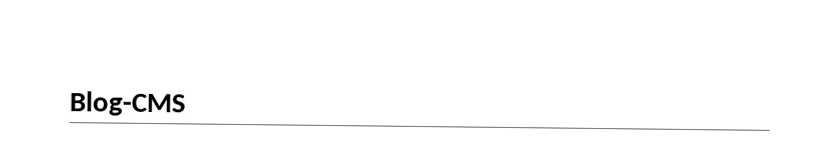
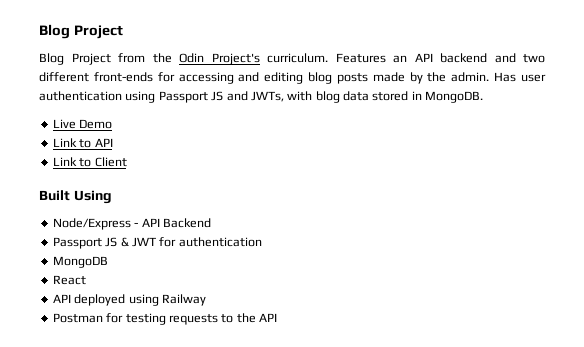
[69,91,186,117] Blog-CMS -> [39,24,123,39] [39,53,545,65] [39,72,547,84] [39,91,484,103] [52,119,113,129] [52,138,113,148] [52,157,127,167] [39,190,112,204] [52,218,211,230] [52,237,262,249] [52,256,108,268] [52,275,86,285] [52,294,206,306] [52,313,277,325] Blog Project // Blog Project from the Odin Project's curriculum. Features an API backend and two different front-ends for accessing and editing blog posts made by the admin. Has user authentication using Passport JS and JWTs, with blog data stored in MongoDB. // Live Demo // Link to API // Link to Client // Built Using // Node/Express - API Backend // Passport JS & JWT for authentication // MongoDB // React // API deployed using Railway // Postman for testing requests to the API

